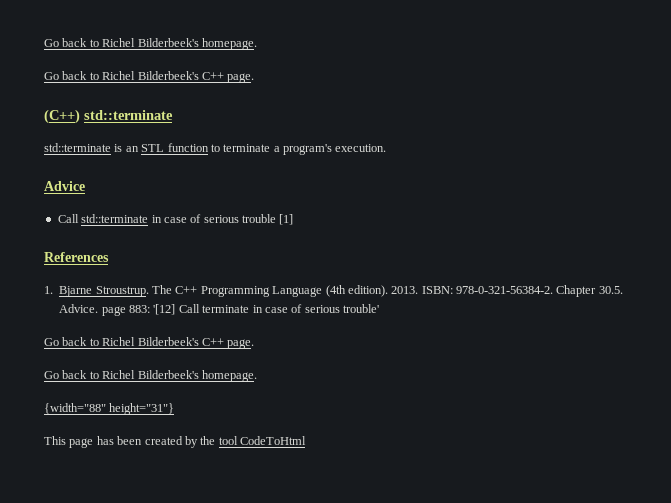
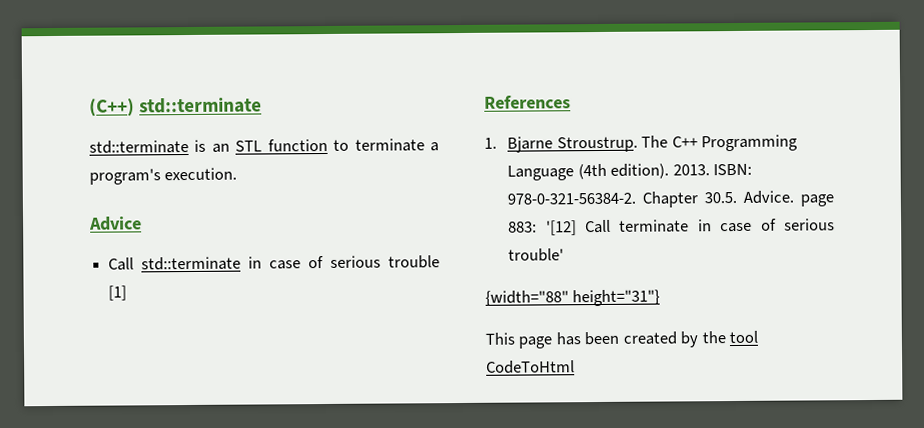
[44,38,257,50] [44,71,255,83] Go back to Richel Bilderbeek's homepage. // Go back to Richel Bilderbeek's C++ page. // -> (89, 107) none
[44,337,255,349] [44,370,257,382] // Go back to Richel Bilderbeek's C++ page. // Go back to Richel Bilderbeek's homepage. -> (565, 255) none

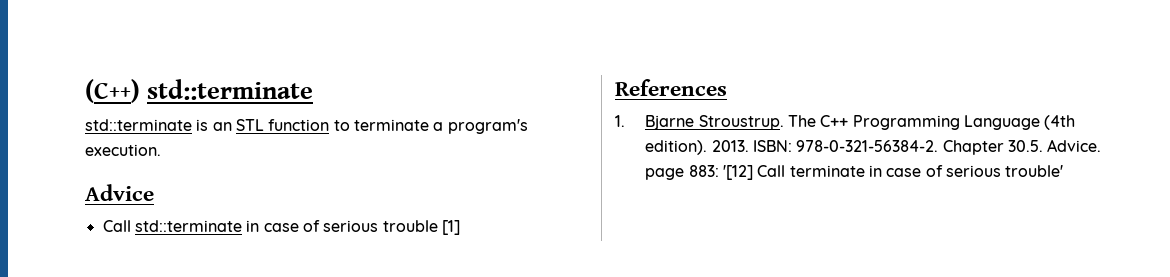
[485,289,661,307] [485,330,759,349] [486,360,575,374] // {width="88" height="31"} // This page has been created by the tool CodeToHtml -> (1064, 171) none

